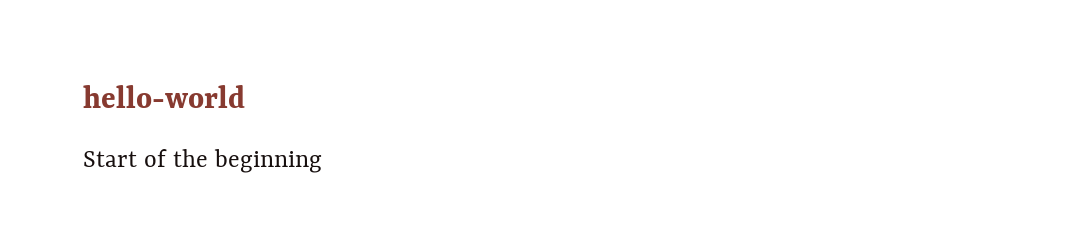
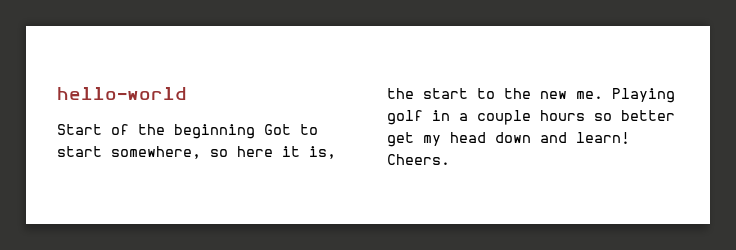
(323, 161) none -> [264,124,318,135] [57,146,336,159] [387,88,675,103] [387,110,675,125] [387,132,630,147] [387,154,450,165] Got to start somewhere, so here it is, the start to the new me. Playing golf in a couple hours so better get my head down and learn! Cheers.

